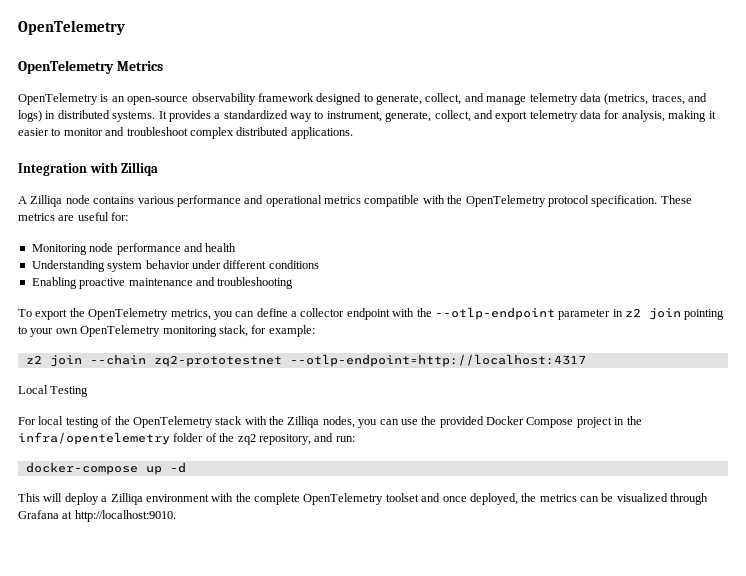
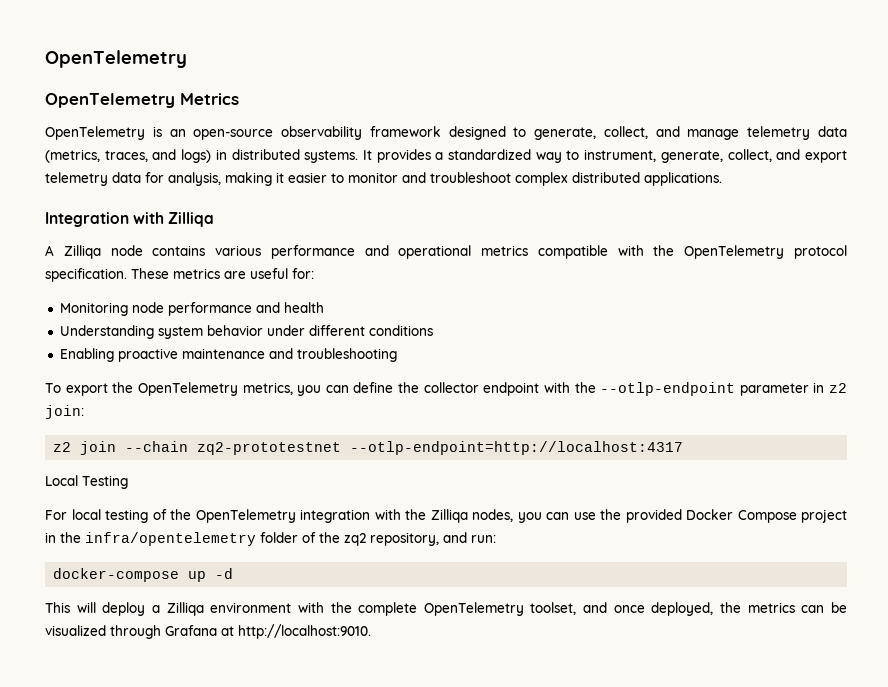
[291,311,297,317] a -> [398,382,419,393] the
[649,308,725,320] [18,325,315,337] join pointing to your own OpenTelemetry monitoring stack, for example: -> [45,405,84,419] join:
[215,416,243,425] stack -> [300,509,370,523] integration
[385,493,419,502] toolset -> [530,602,577,615] toolset,

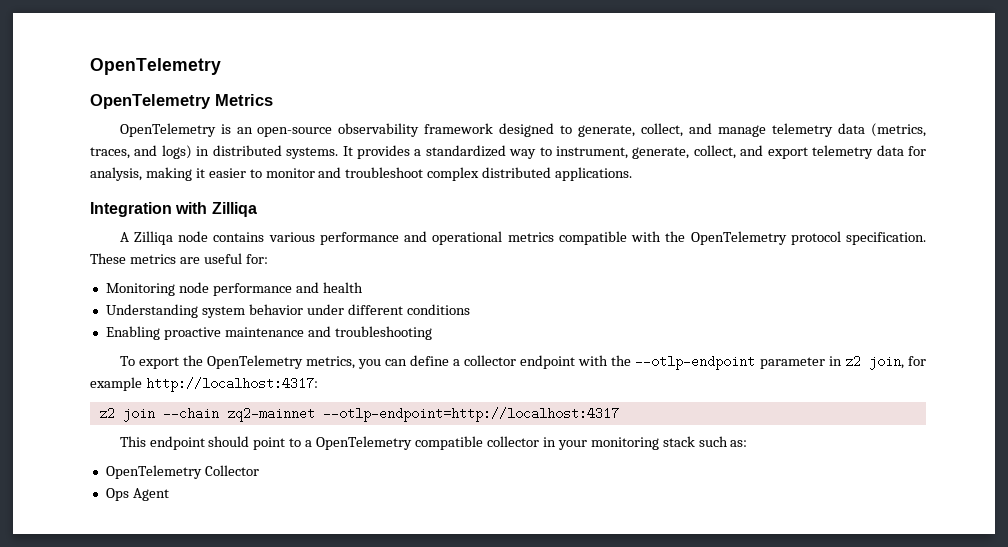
[398,382,419,393] the -> [453,359,461,366] a
[45,405,84,419] join: -> [868,356,926,370] [90,377,318,392] join, for example http://localhost:4317:
[197,442,342,455] zq2-prototestnet -> [226,407,315,422] zq2-mainnet
[45,475,128,489] [45,509,847,523] [45,532,496,546] [53,568,234,582] [45,602,847,616] [45,624,371,639] Local Testing // For local testing of the OpenTelemetry integration with the Zilliqa nodes, you can use the provided Docker Compose project in the infra/opentelemetry folder of the zq2 repository, and run: // docker-compose up -d // This will deploy a Zilliqa environment with the complete OpenTelemetry toolset, and once deployed, the metrics can be visualized through Grafana at http://localhost:9010. -> [119,436,748,450] [105,465,259,479] [105,488,169,501] This endpoint should point to a OpenTelemetry compatible collector in your monitoring stack such as: // OpenTelemetry Collector // Ops Agent

